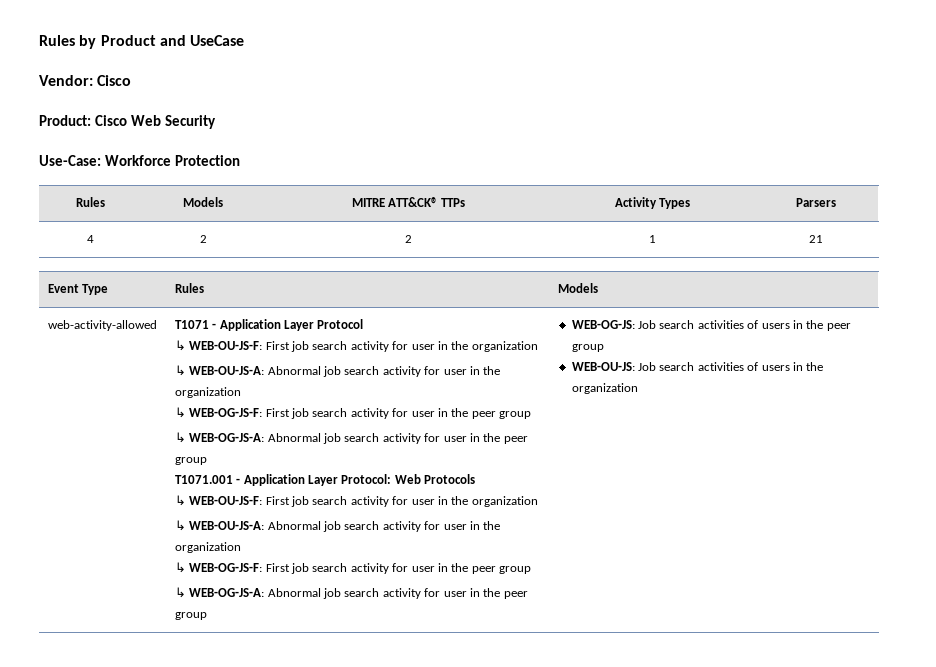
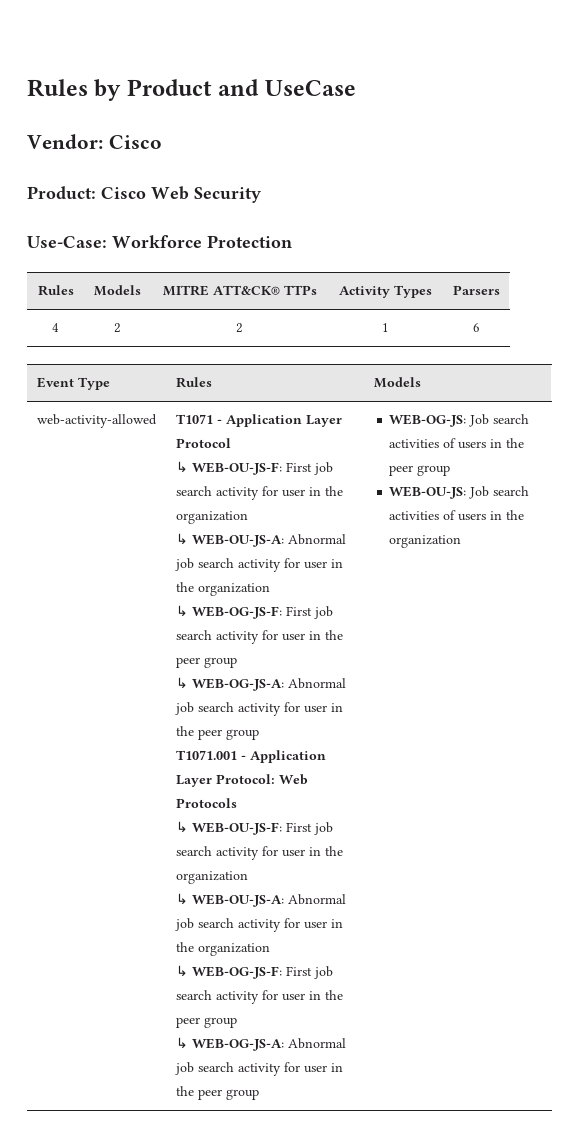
[809,235,823,243] 21 -> [472,323,480,332] 6

